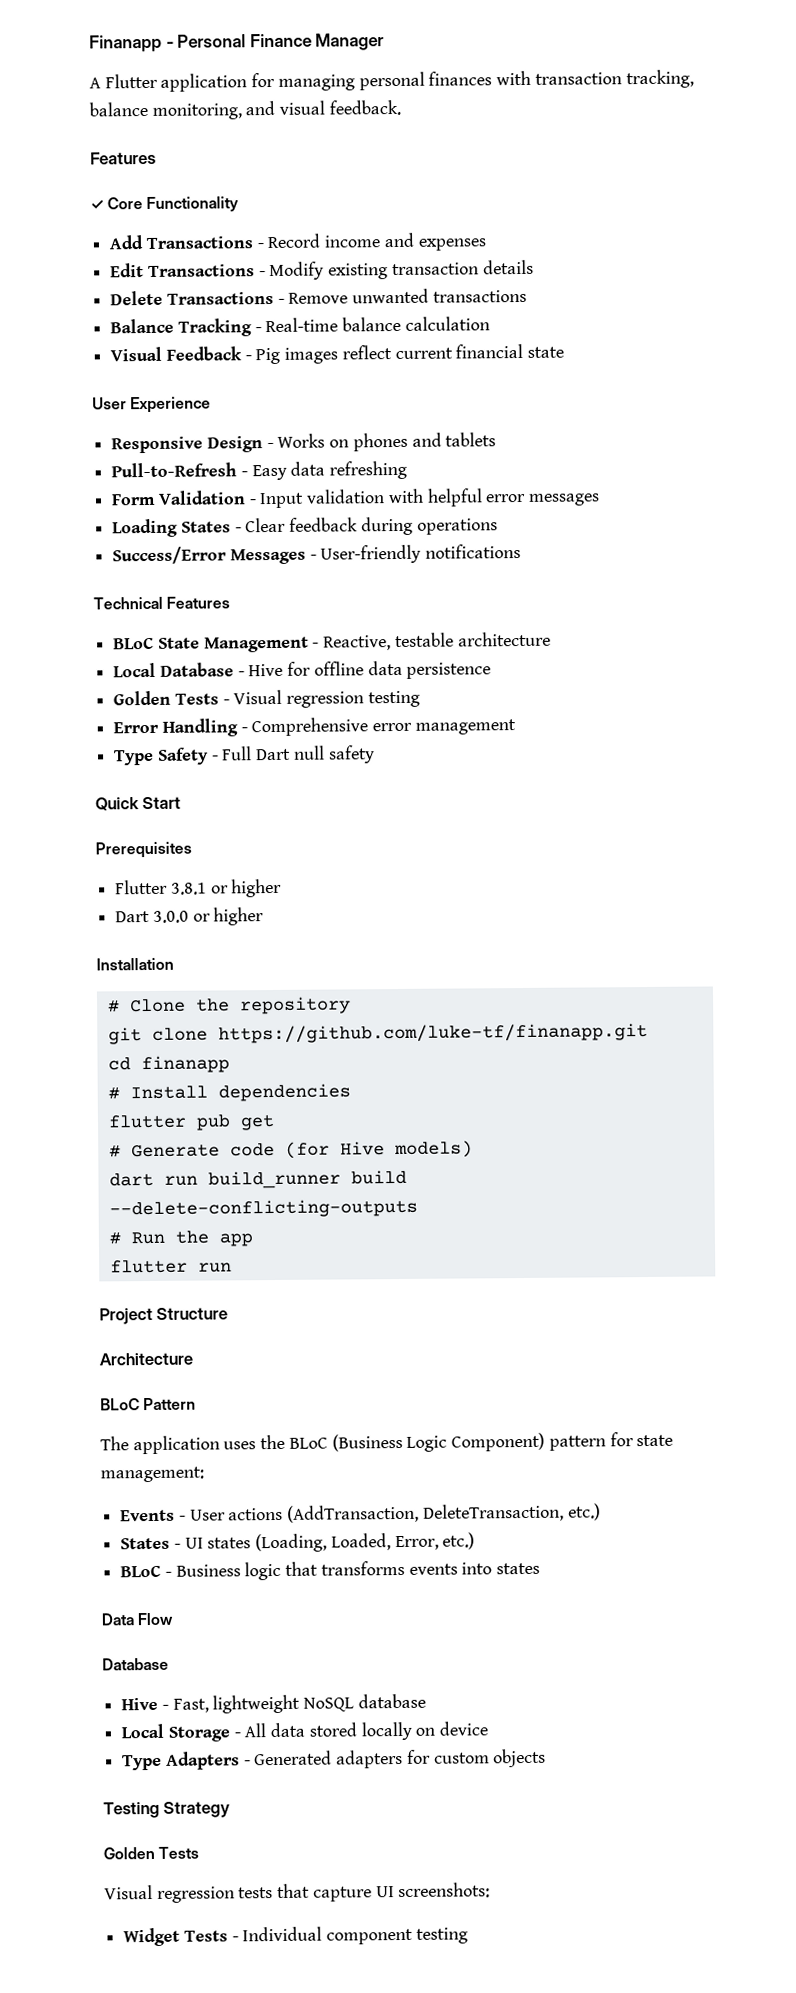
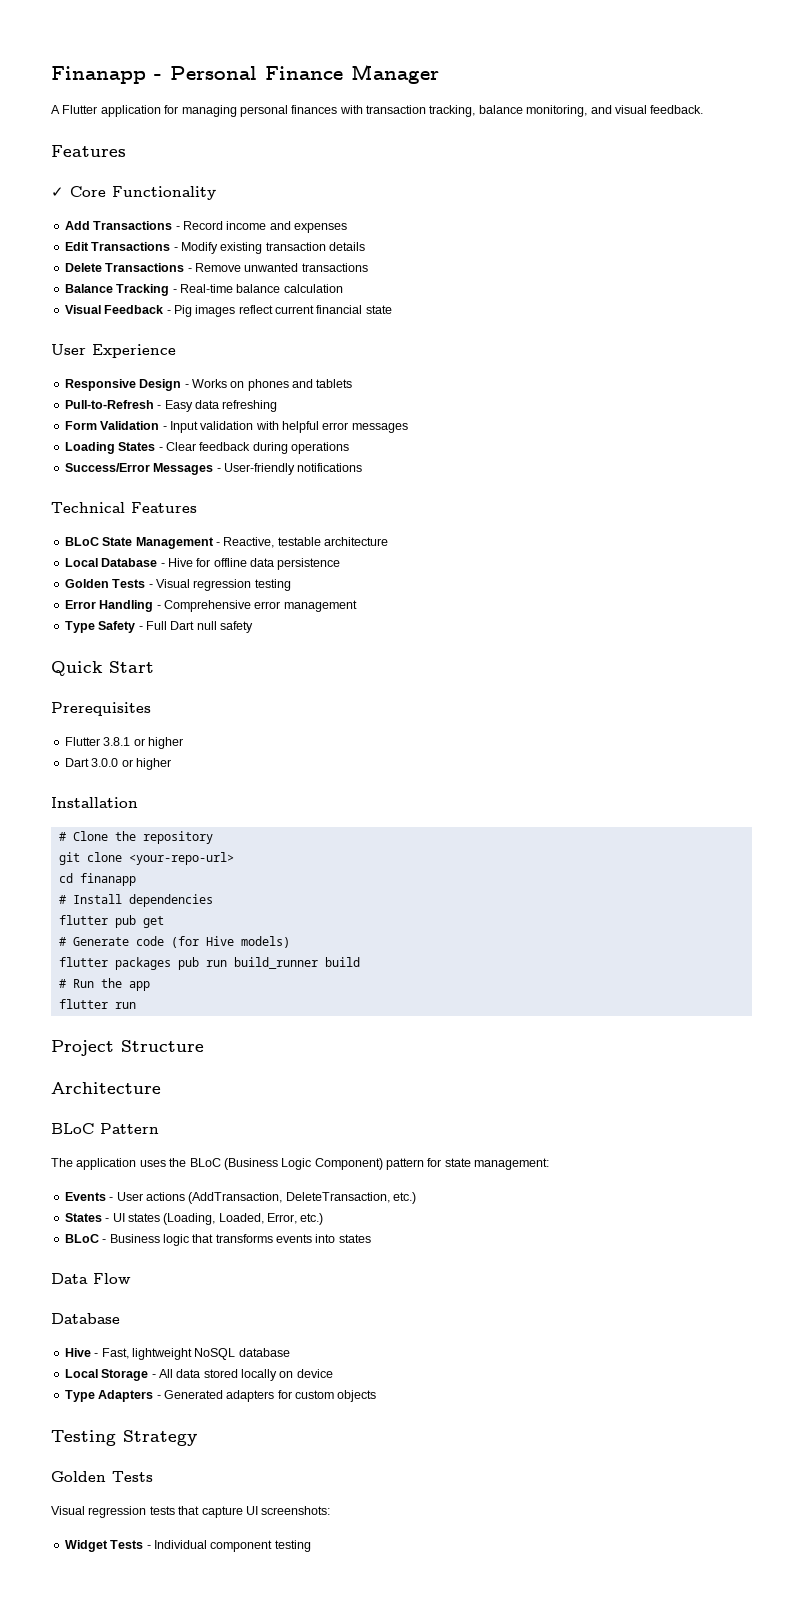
[217,1023,648,1044] https://github.com/luke-tf/finanapp.git -> [128,852,234,865] <your-repo-url>
[108,1172,154,1187] dart -> [58,957,199,970] flutter packages pub
[108,1198,418,1219] --delete-conflicting-outputs -> (360, 962) none

